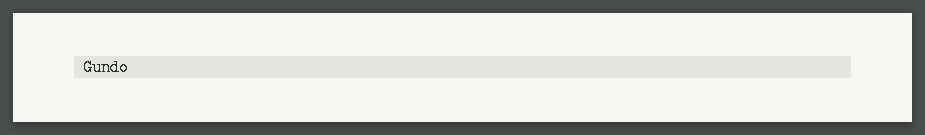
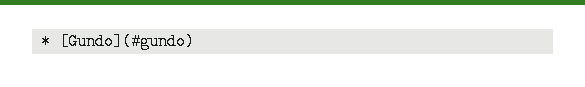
[83,59,129,76] Gundo -> [41,33,196,50] * [Gundo](#gundo)

